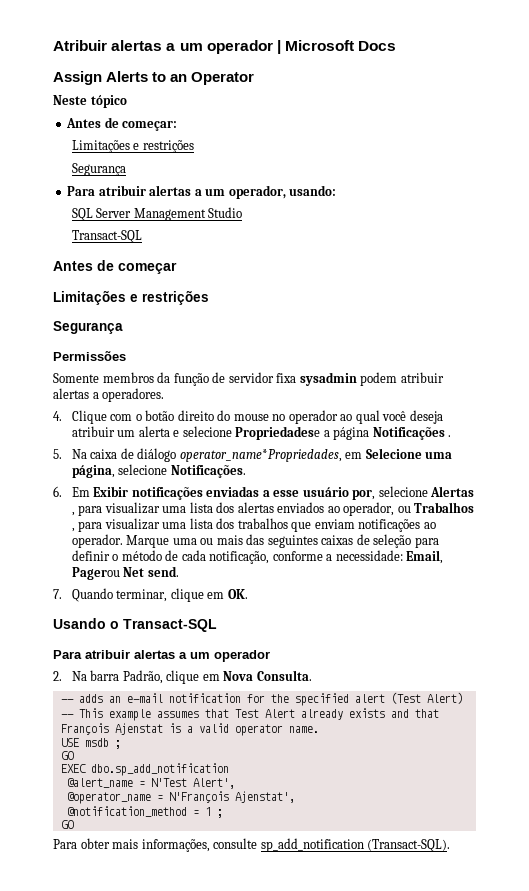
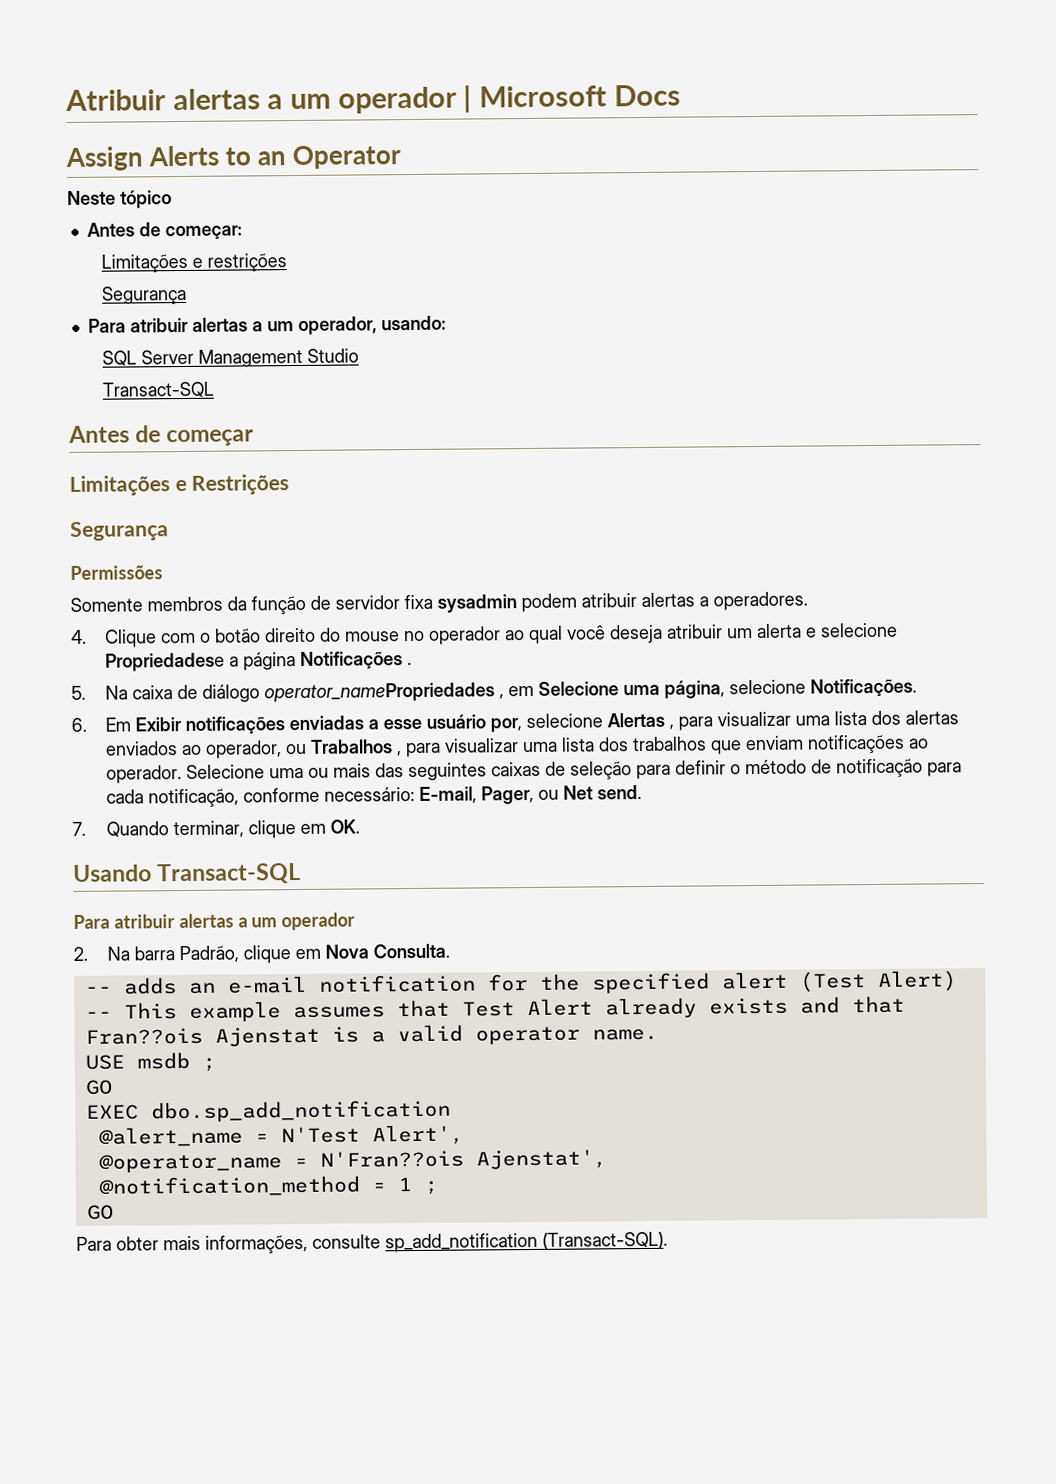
[142,290,209,305] restrições -> [191,474,290,495] Restrições
[179,449,342,462] operator_name*Propriedades, -> [263,682,504,703] operator_namePropriedades ,
[126,535,170,548] Marque -> [185,764,265,779] Selecione
(179, 555) none -> [835,758,962,778] notificação para
[326,550,444,564] [71,567,120,580] a necessidade: Email, Pagerou -> [323,785,559,805] necessário: E-mail, Pager, ou
[110,621,119,629] o -> (152, 873) none
[60,723,109,735] François -> [84,1027,203,1045] Fran??ois
[168,791,229,803] N'François -> [319,1150,464,1168] N'Fran??ois

